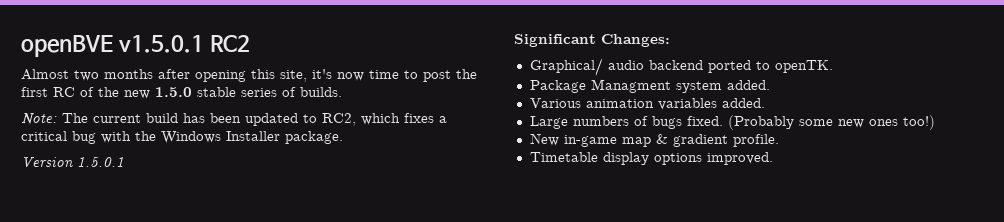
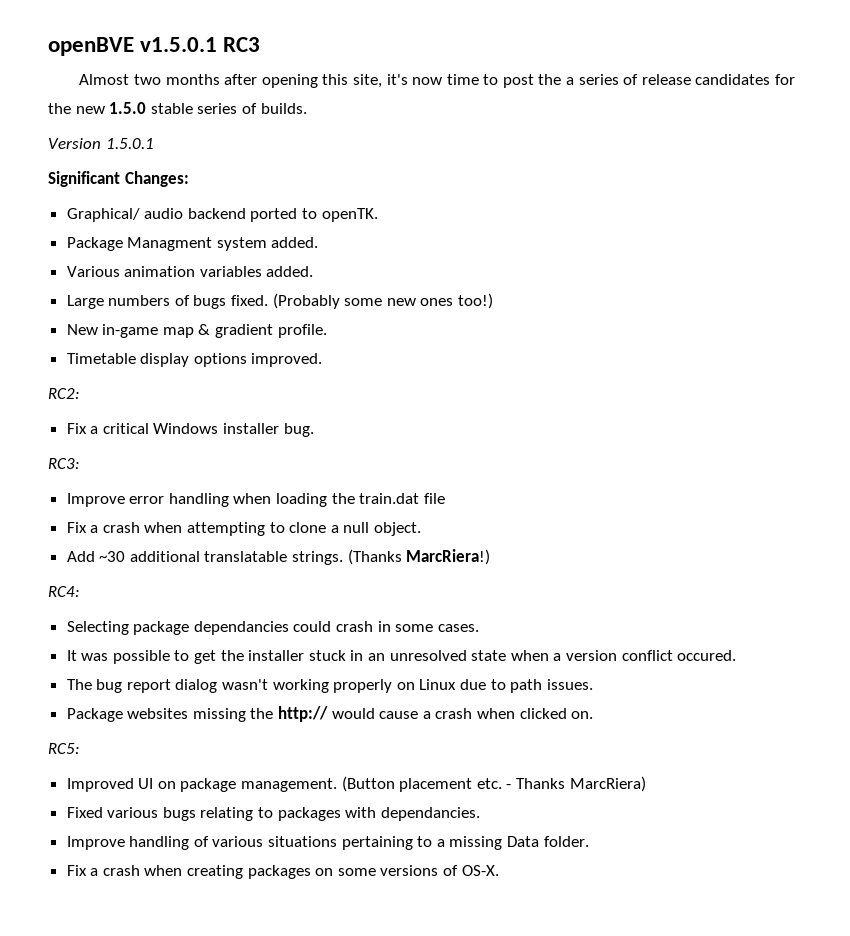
[209,35,250,52] RC2 -> [223,37,261,52] RC3
[21,87,94,97] first RC of -> [566,74,796,85] a series of release candidates for
[21,113,447,126] [21,131,343,144] // Note: The current build has been updated to RC2, which fixes a critical bug with the Windows Installer package. -> (307, 108) none
(773, 158) none -> [48,388,80,399] [66,423,314,437] [48,458,80,469] [66,493,445,507] [66,522,422,536] [66,549,491,565] [48,586,80,597] [66,621,479,635] [66,650,737,664] [66,679,593,693] [66,706,594,722] [48,743,80,754] [66,776,646,792] [66,807,480,821] [66,836,589,850] [66,865,499,879] // RC2: // Fix a critical Windows installer bug. // RC3: // Improve error handling when loading the train.dat file // Fix a crash when attempting to clone a null object. // Add ~30 additional translatable strings. (Thanks MarcRiera!) // RC4: // Selecting package dependancies could crash in some cases. // It was possible to get the installer stuck in an unresolved state when a version conflict occured. // The bug report dialog wasn't working properly on Linux due to path issues. // Package websites missing the http:// would cause a crash when clicked on. // RC5: // Improved UI on package management. (Button placement etc. - Thanks MarcRiera) // Fixed various bugs relating to packages with dependancies. // Improve handling of various situations pertaining to a missing Data folder. // Fix a crash when creating packages on some versions of OS-X.

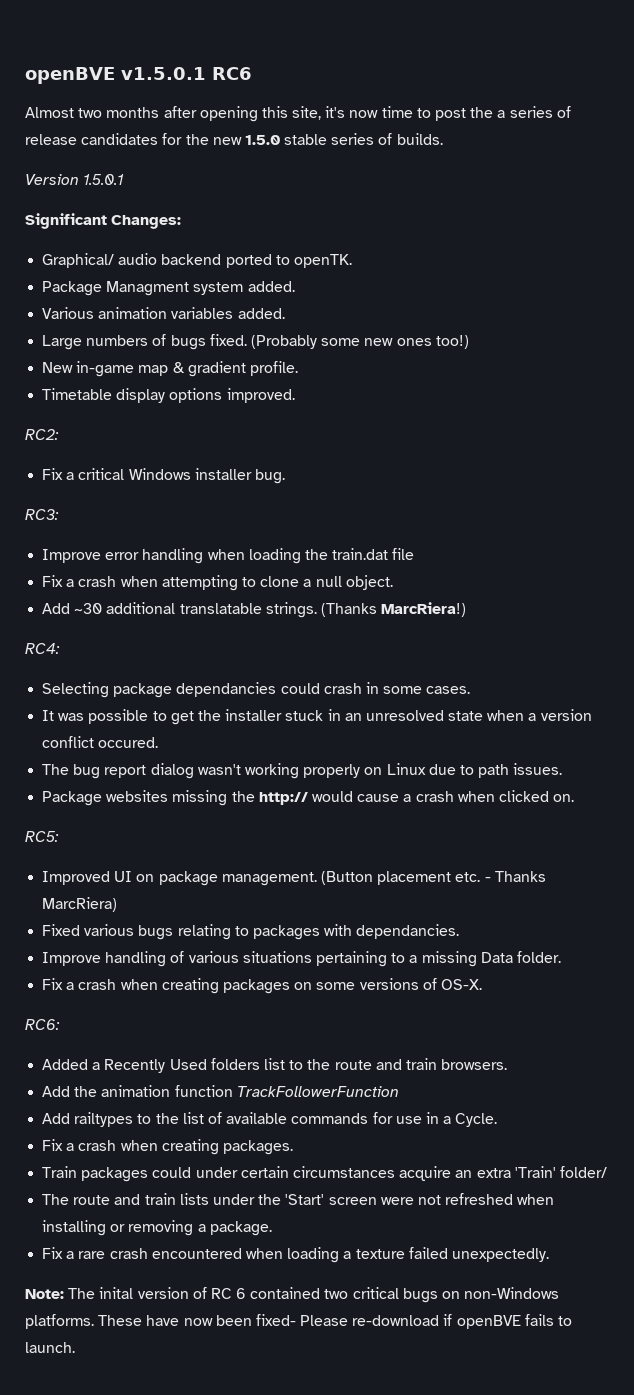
[223,37,261,52] RC3 -> [212,67,252,80] RC6
(499, 870) none -> [25,1019,60,1030] [42,1058,508,1073] [42,1085,399,1097] [42,1112,498,1127] [42,1139,293,1155] [42,1166,607,1182] [42,1193,555,1205] [42,1220,272,1236] [42,1247,549,1263] [25,1287,560,1303] [25,1314,573,1329] [25,1342,75,1353] // RC6: // Added a Recently Used folders list to the route and train browsers. // Add the animation function TrackFollowerFunction // Add railtypes to the list of available commands for use in a Cycle. // Fix a crash when creating packages. // Train packages could under certain circumstances acquire an extra 'Train' folder/ // The route and train lists under the 'Start' screen were not refreshed when installing or removing a package. // Fix a rare crash encountered when loading a texture failed unexpectedly. // Note: The inital version of RC 6 contained two critical bugs on non-Windows platforms. These have now been fixed- Please re-download if openBVE fails to launch.

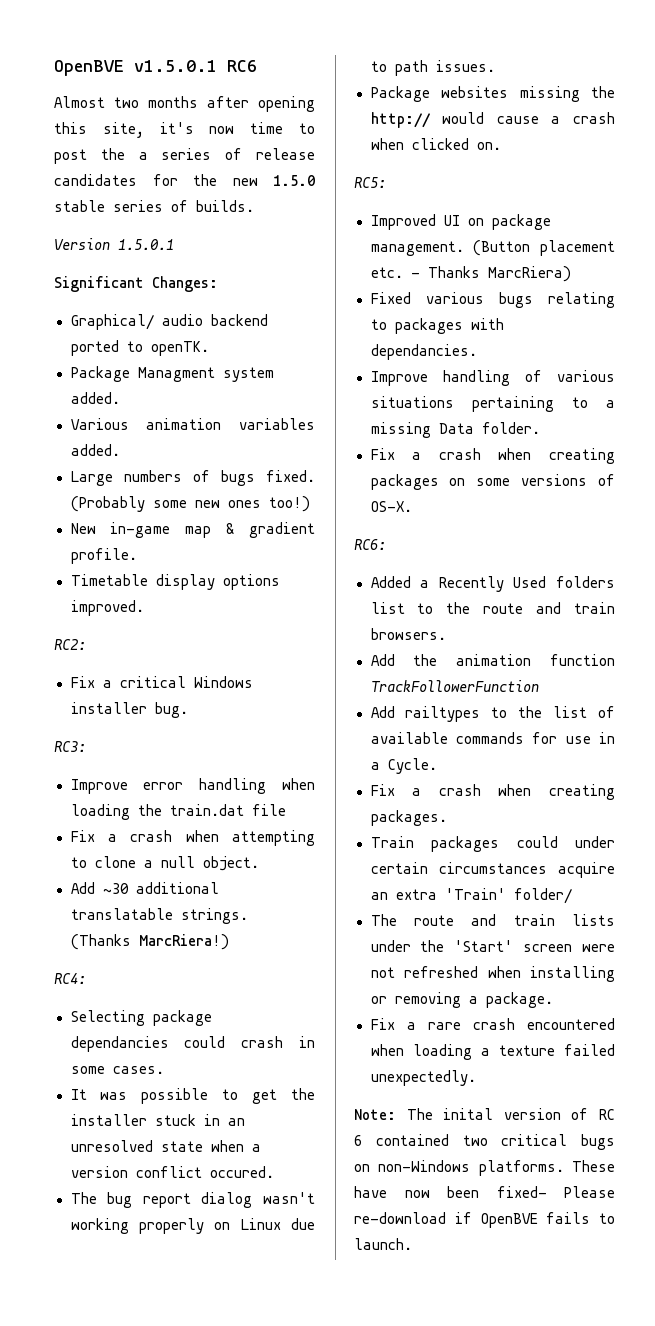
[25,67,115,84] openBVE -> [54,60,124,76] OpenBVE
[456,1315,521,1329] openBVE -> [480,1213,538,1228] OpenBVE

